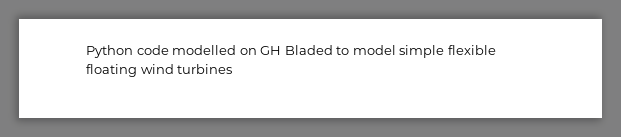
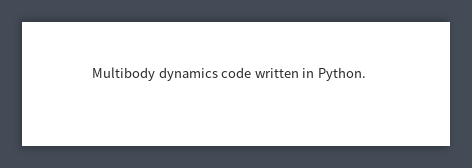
[86,45,496,58] [86,64,233,77] Python code modelled on GH Bladed to model simple flexible floating wind turbines -> [92,67,366,81] Multibody dynamics code written in Python.

